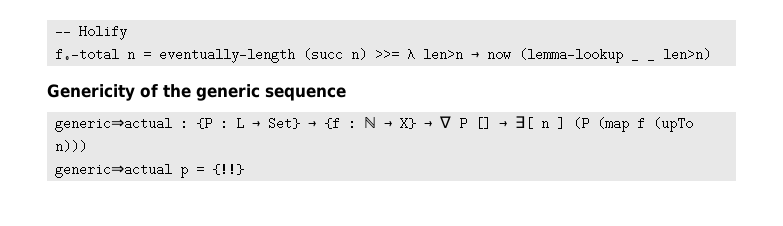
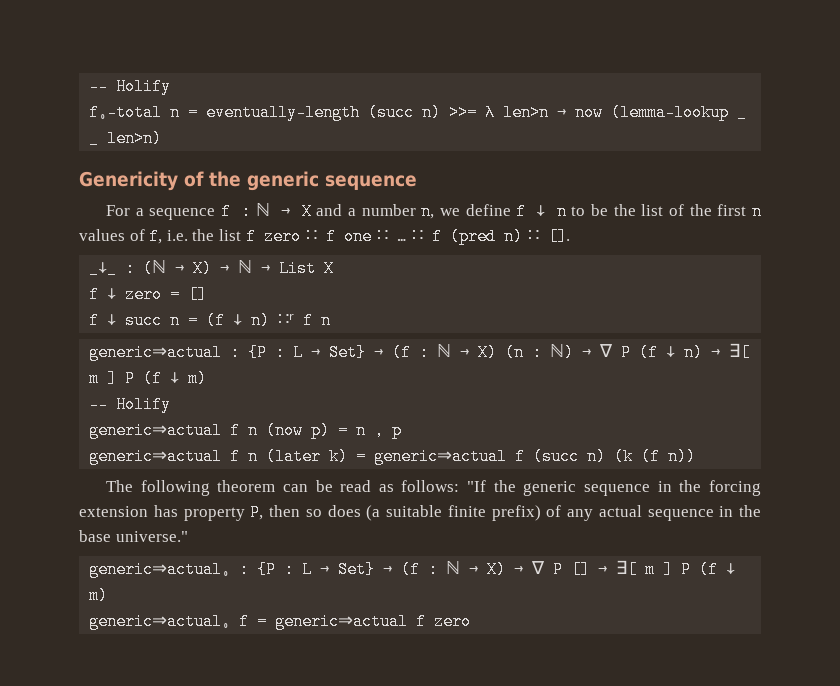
(346, 94) none -> [105,203,762,220] [79,228,570,245] [89,260,335,277] [89,286,208,303] [89,312,332,329] // For a sequence f : ℕ → X and a number n, we define f ↓ n to be the list of the first n values of f, i.e. the list f zero ∷ f one ∷ … ∷ f (pred n) ∷ []. // _↓_ : (ℕ → X) → ℕ → List X // f ↓ zero = [] // f ↓ succ n = (f ↓ n) ∷ʳ f n
[324,117,417,130] {f : ℕ → X} -> [392,343,751,361] [89,370,208,387] [89,396,172,413] [89,422,403,439] [89,448,697,465] [105,480,761,496] [79,504,761,521] [79,530,188,542] [89,561,507,578] (f : ℕ → X) (n : ℕ) → ∇ P (f ↓ n) → ∃[ m ] P (f ↓ m) // -- Holify // generic⇒actual f n (now p) = n , p // generic⇒actual f n (later k) = generic⇒actual f (succ n) (k (f n)) // The following theorem can be read as follows: "If the generic sequence in the forcing extension has property P, then so does (a suitable finite prefix) of any actual sequence in the base universe." // generic⇒actual₀ : {P : L → Set} → (f : ℕ → X)
[541,117,694,132] [55,140,88,153] [55,163,245,178] n ] (P (map f (upTo n))) // generic⇒actual p = {!!} -> [645,561,736,578] [89,587,109,604] [89,613,472,630] m ] P (f ↓ m) // generic⇒actual₀ f = generic⇒actual f zero

